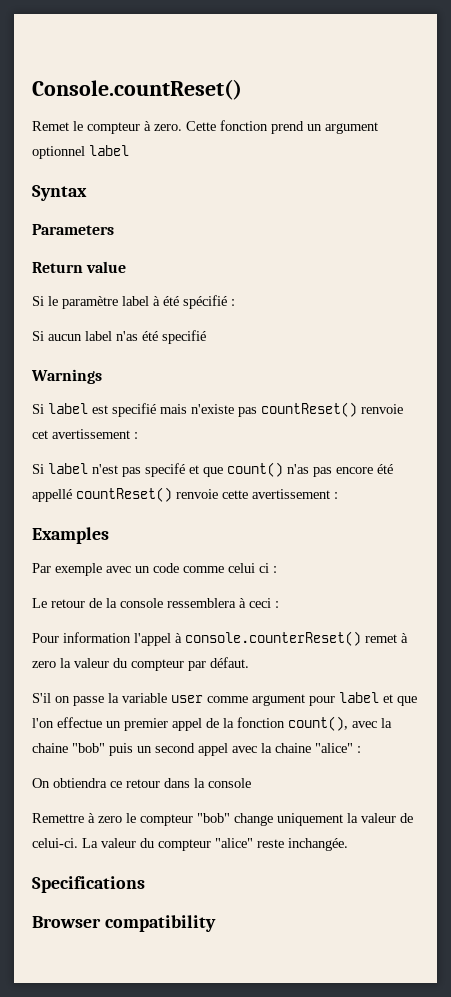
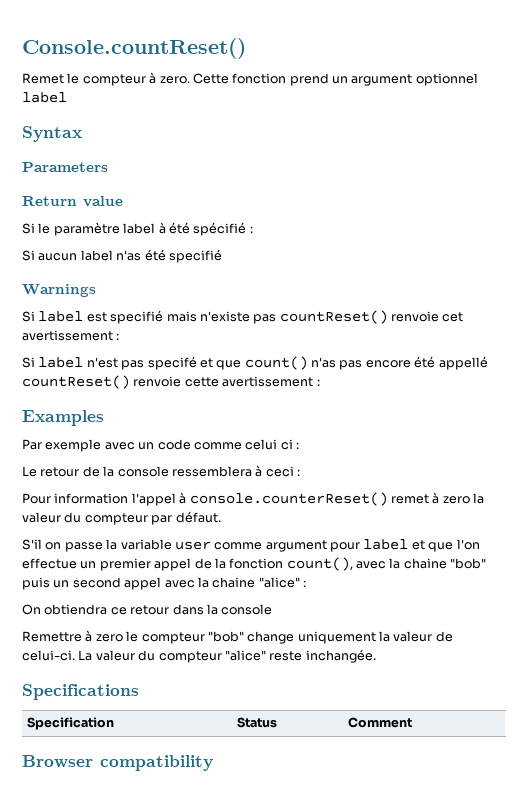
(145, 884) none -> [27,717,115,730] [237,717,278,728] [348,717,413,728] // Specification | Status | Comment

